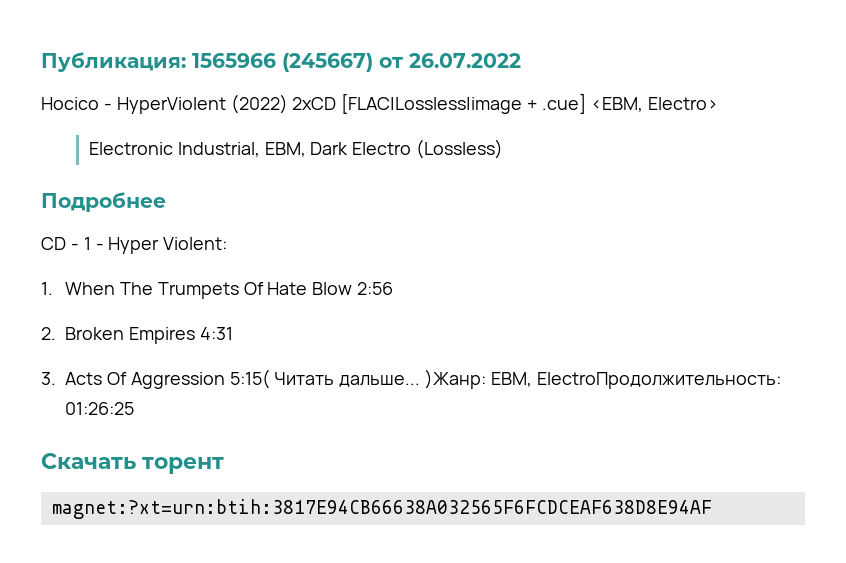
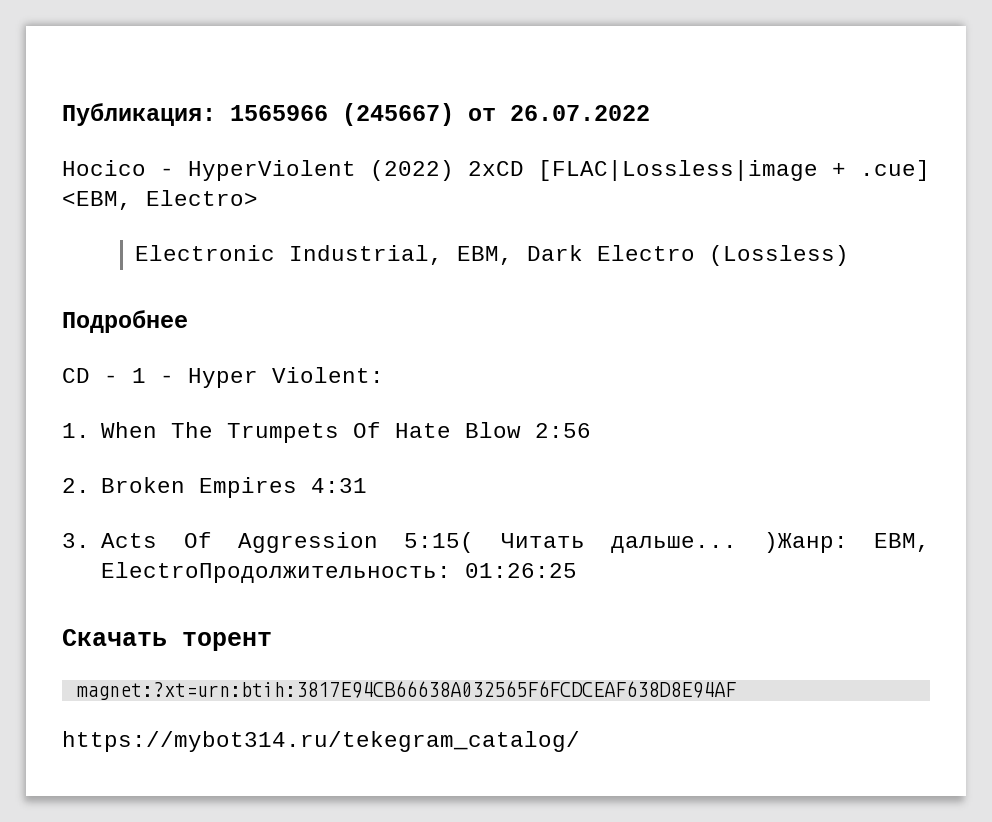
(712, 509) none -> [62,731,580,752] // https://mybot314.ru/tekegram_catalog/

